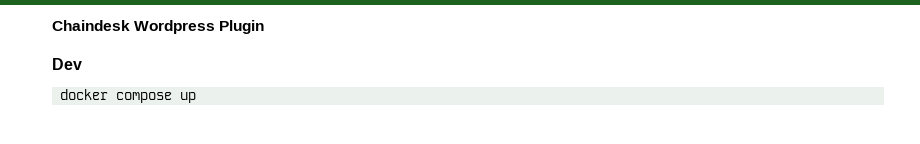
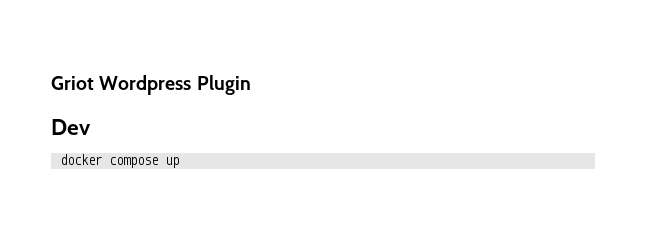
[52,20,130,31] Chaindesk -> [51,76,94,90] Griot

